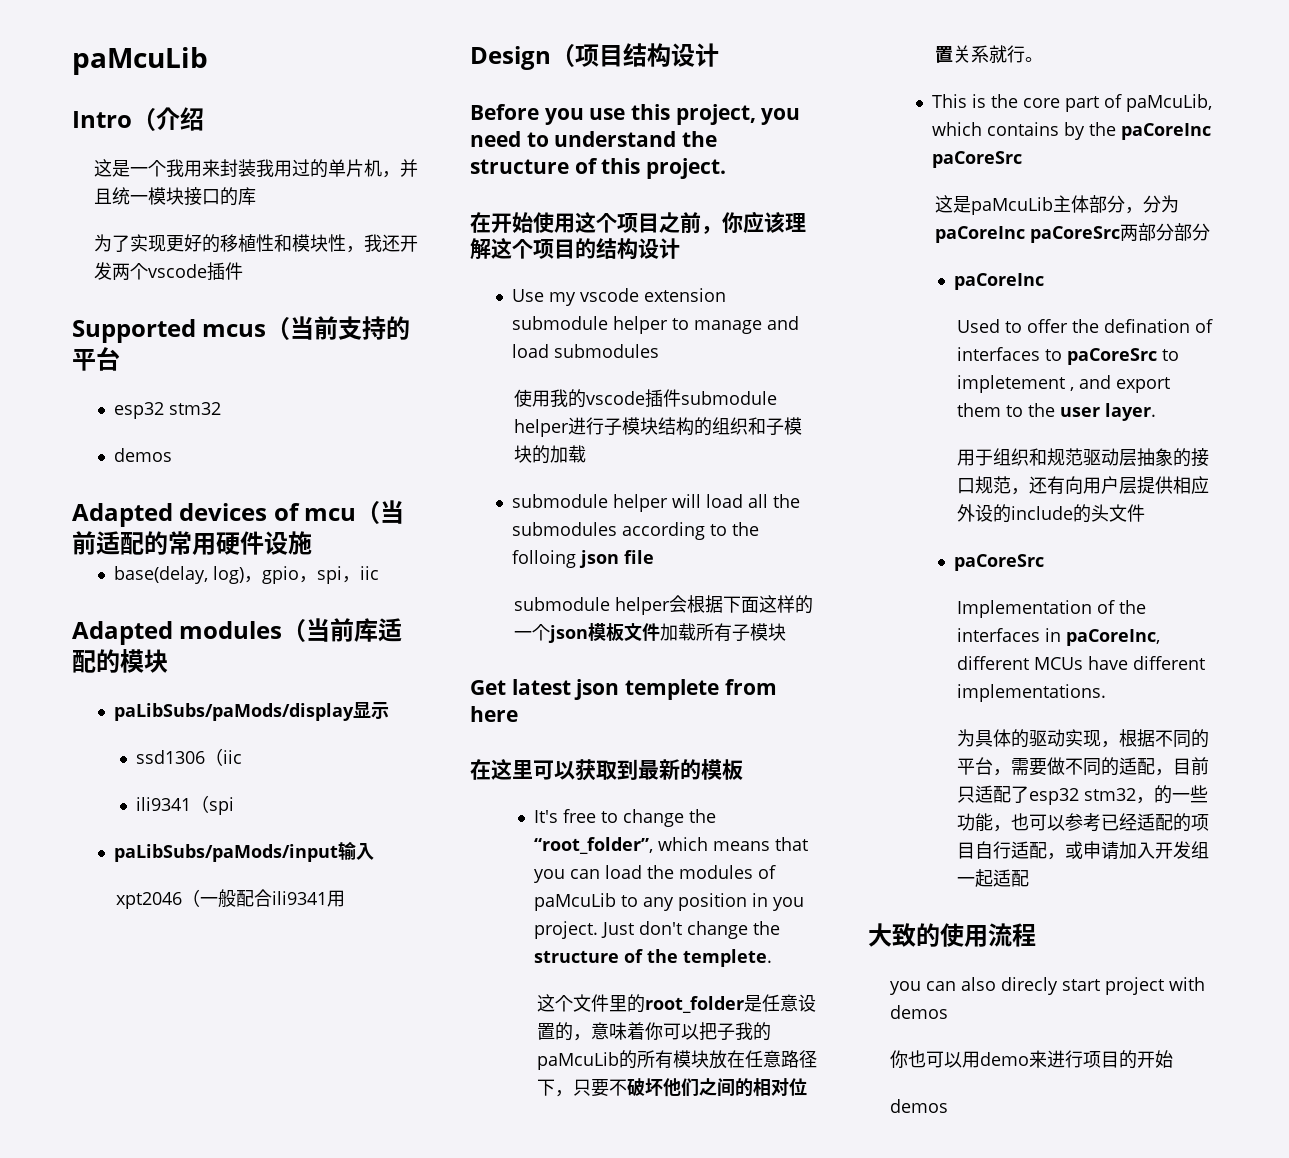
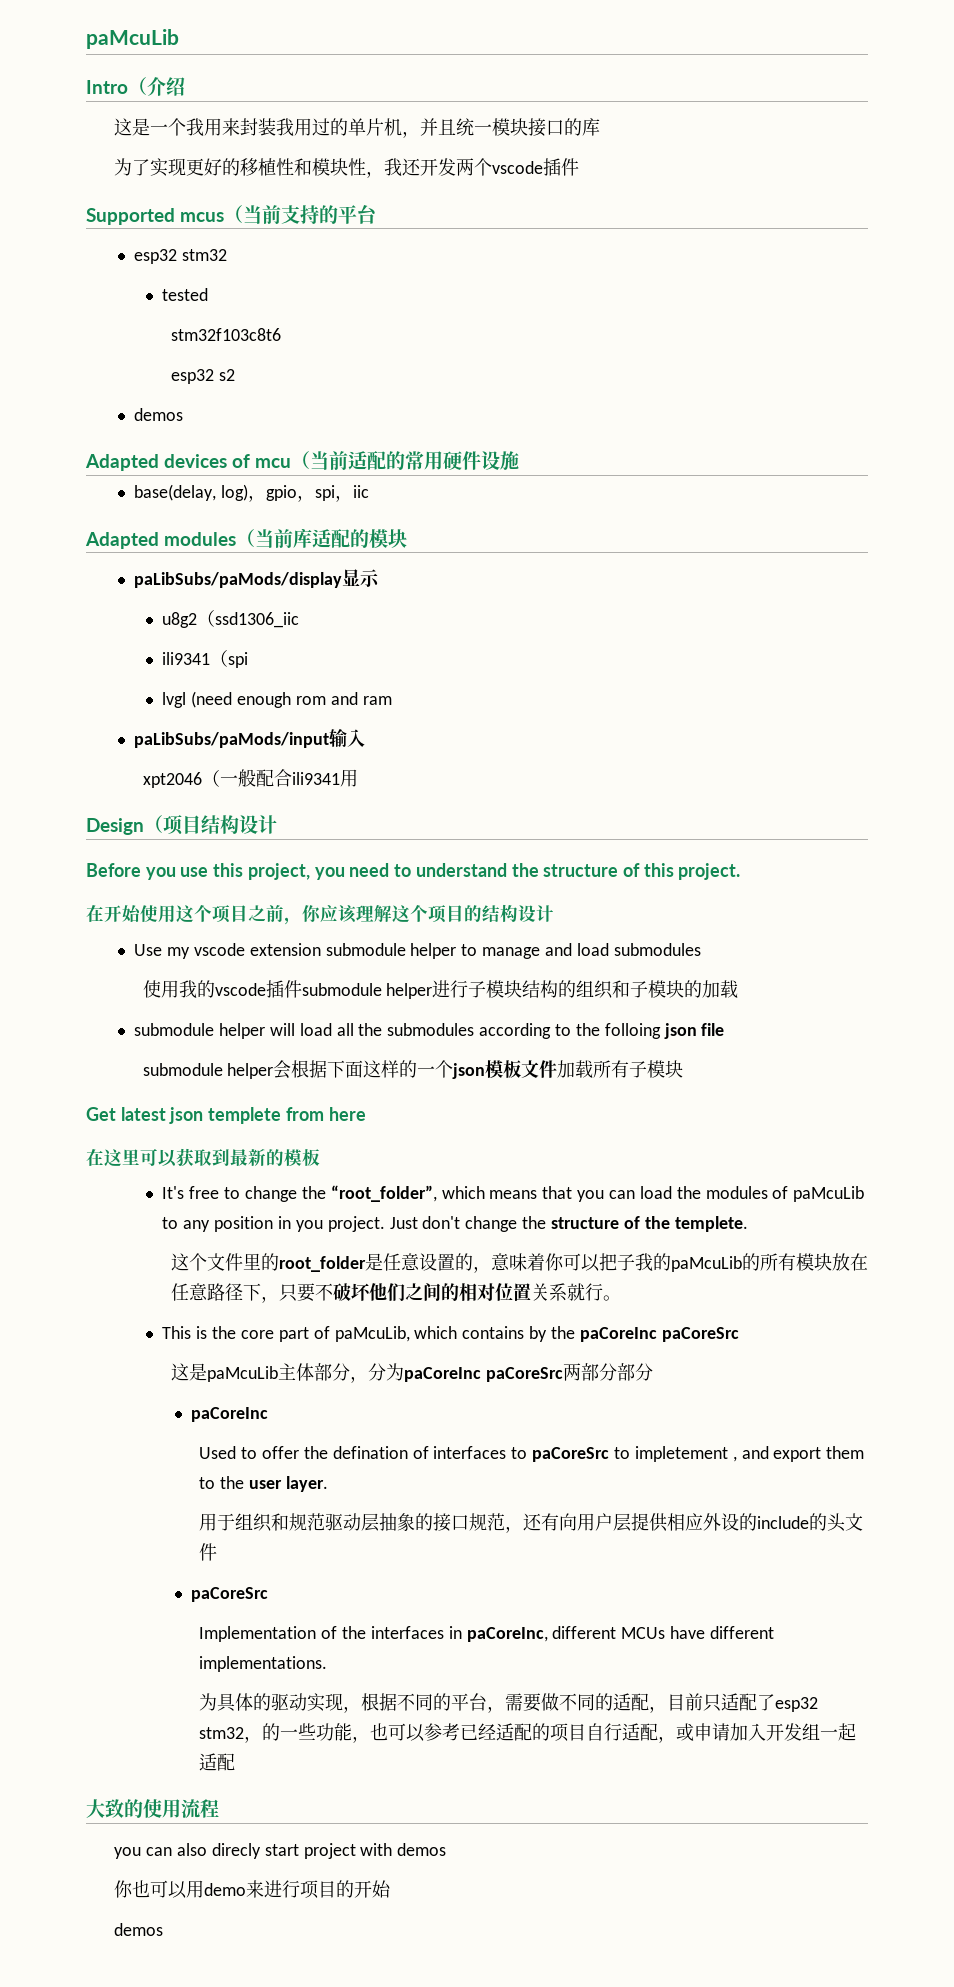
(221, 408) none -> [162,288,209,301] [170,328,281,341] [170,369,235,384] // tested // stm32f103c8t6 // esp32 s2
[136,748,243,766] ssd1306（iic -> [162,610,300,628] u8g2（ssd1306_iic
(235, 806) none -> [162,691,392,708] // lvgl (need enough rom and ram

